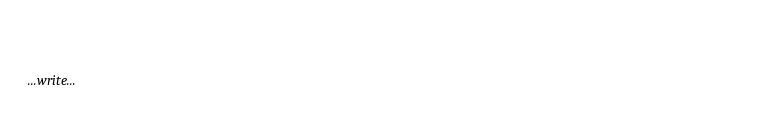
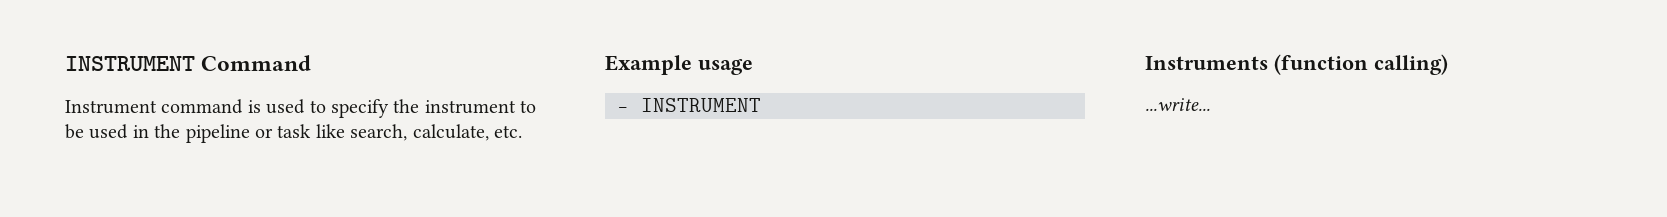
(28, 80) none -> [65,55,312,71] [65,99,537,118] [65,124,522,143] [605,55,753,75] [617,98,761,112] [1145,54,1448,75] INSTRUMENT Command // Instrument command is used to specify the instrument to be used in the pipeline or task like search, calculate, etc. // Example usage // - INSTRUMENT // Instruments (function calling) //

